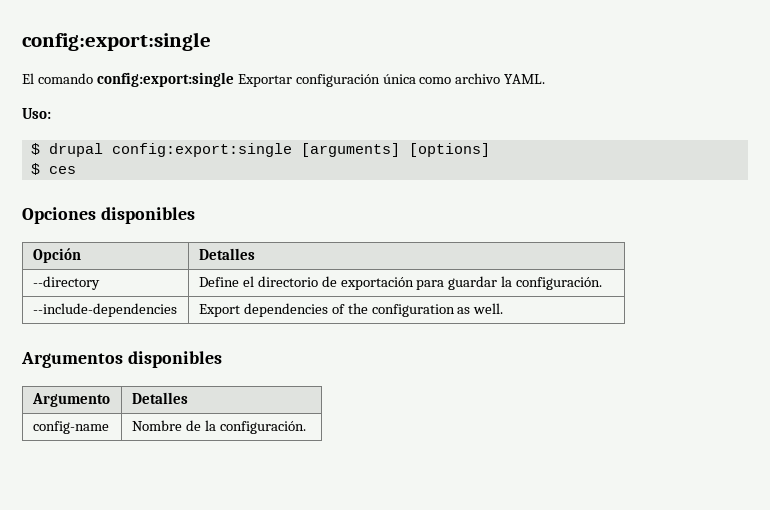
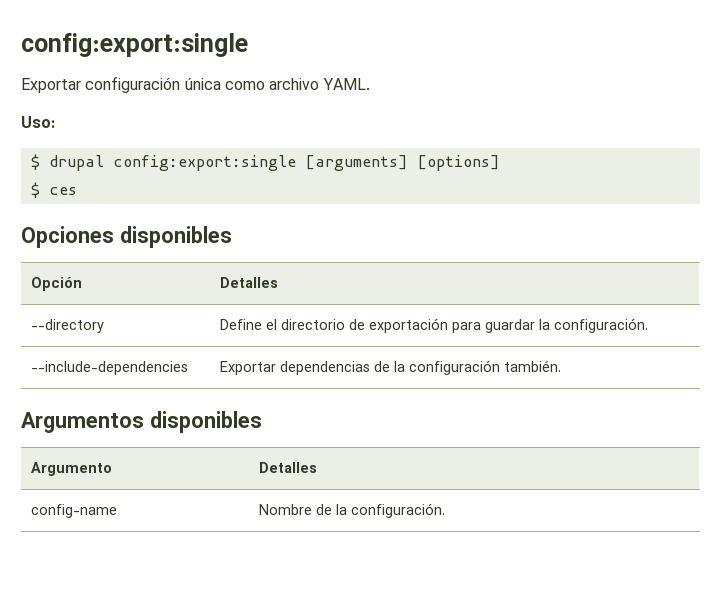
[22,72,234,87] El comando config:export:single -> (248, 45) none
[198,303,504,317] Export dependencies of the configuration as well. -> [219,360,561,375] Exportar dependencias de la configuración también.

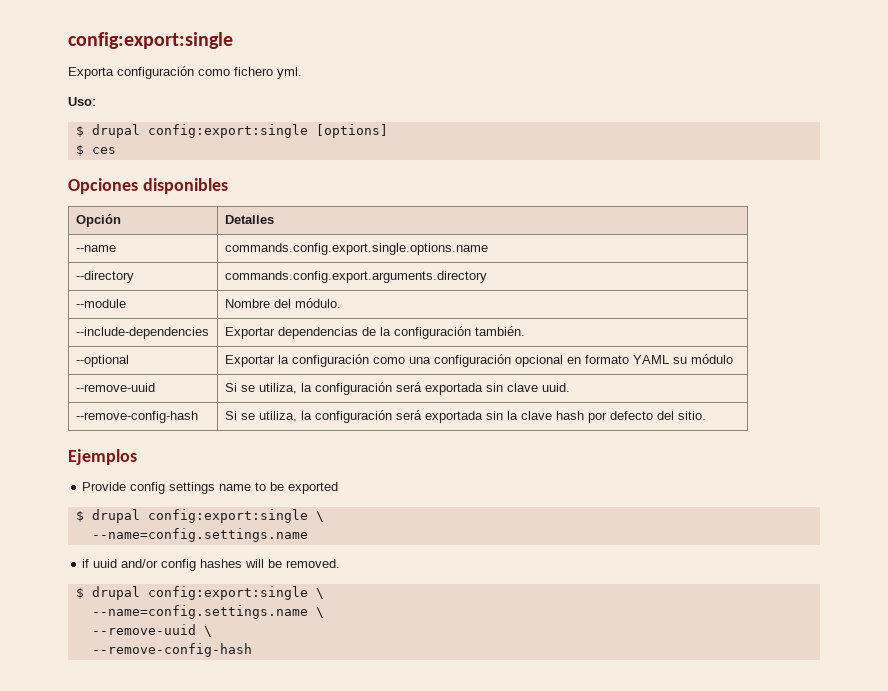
[21,76,370,93] Exportar configuración única como archivo YAML. -> [68,66,302,79] Exporta configuración como fichero yml.
[304,155,408,171] [arguments] -> (308, 131) none
(278, 282) none -> [75,245,116,252] [224,243,488,255] // --name | commands.config.export.single.options.name
[219,318,648,333] Define el directorio de exportación para guardar la configuración. -> [224,271,487,283] [75,299,126,308] [224,298,341,308] commands.config.export.arguments.directory // --module | Nombre del módulo.
[21,411,262,433] [30,462,112,476] [258,462,317,473] [30,504,117,518] [258,503,445,518] // Argumentos disponibles // Argumento | Detalles // config-name | Nombre de la configuración. -> [75,355,129,367] [224,354,733,367] [75,383,155,392] [224,382,570,395] [75,411,198,423] [224,410,706,423] [68,449,137,465] [82,482,339,494] [75,509,324,523] [91,528,308,542] [82,559,341,571] [75,586,324,600] [91,605,324,619] [91,624,212,637] [91,643,252,657] // --optional | Exportar la configuración como una configuración opcional en formato YAML su módulo // --remove-uuid | Si se utiliza, la configuración será exportada sin clave uuid. // --remove-config-hash | Si se utiliza, la configuración será exportada sin la clave hash por defecto del sitio. // Ejemplos // Provide config settings name to be exported // $ drupal config:export:single \ // --name=config.settings.name // if uuid and/or config hashes will be removed. // $ drupal config:export:single \ // --name=config.settings.name \ // --remove-uuid \ // --remove-config-hash

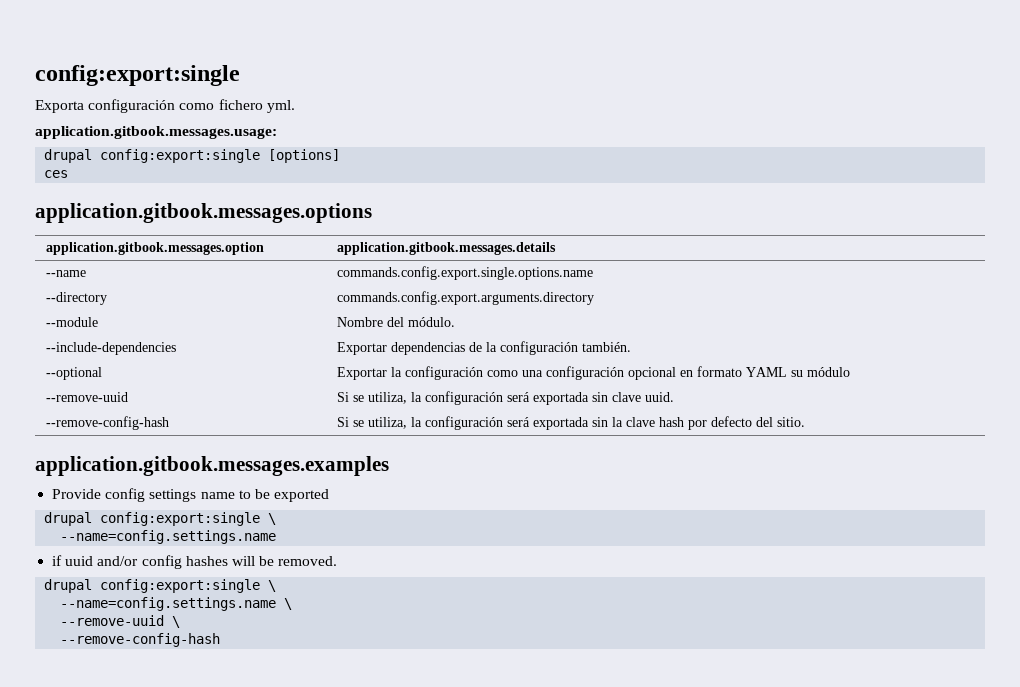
[68,97,96,106] [75,126,84,137] Uso: // $ -> [35,126,277,139] application.gitbook.messages.usage: //
[75,145,84,156] $ -> (341, 156) none
[68,178,228,194] [75,214,121,227] [224,215,274,224] Opciones disponibles // Opción | Detalles -> [35,203,372,223] [46,242,265,255] [337,242,557,255] application.gitbook.messages.options // application.gitbook.messages.option | application.gitbook.messages.details
[68,449,137,465] Ejemplos -> [35,456,389,476] application.gitbook.messages.examples
[75,511,84,522] $ -> (330, 495) none
[75,588,84,599] $ -> (338, 561) none

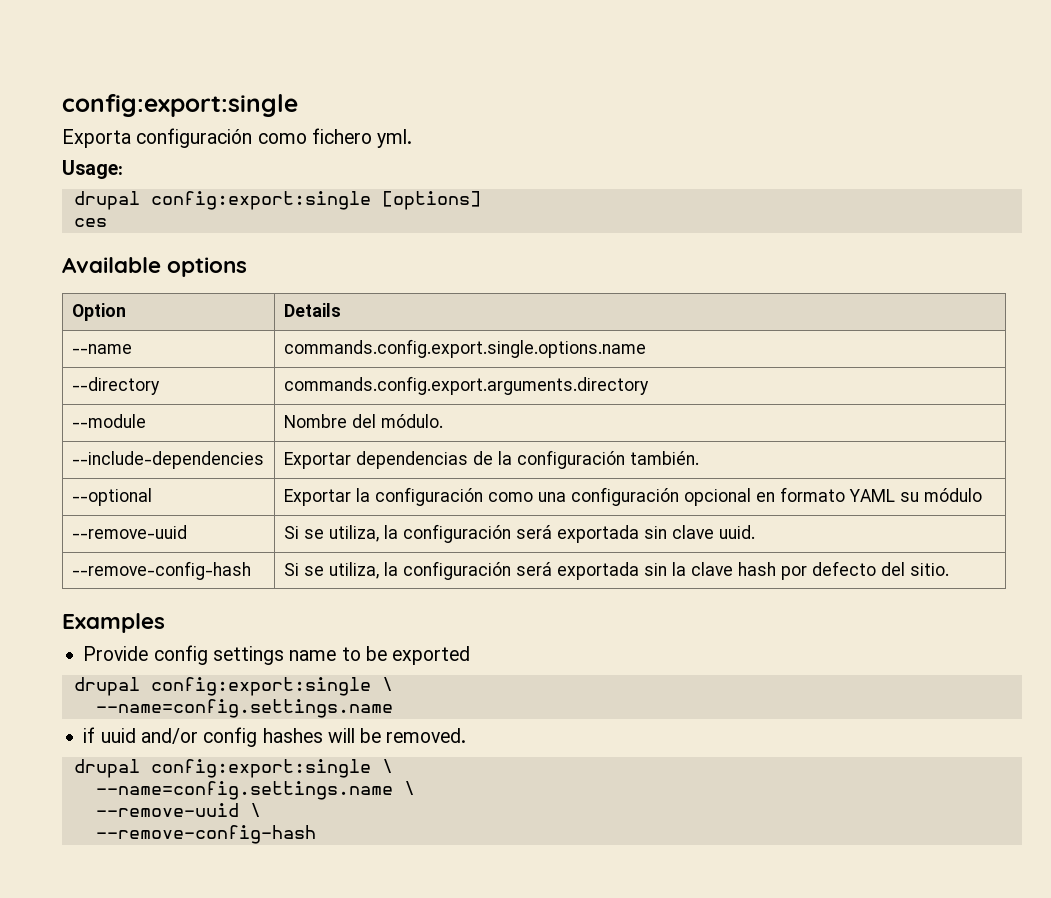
[35,126,277,139] application.gitbook.messages.usage: -> [62,160,123,179] Usage:
[35,203,372,223] [46,242,265,255] [337,242,557,255] application.gitbook.messages.options // application.gitbook.messages.option | application.gitbook.messages.details -> [62,257,248,277] [71,303,126,321] [283,303,341,317] Available options // Option | Details
[35,456,389,476] application.gitbook.messages.examples -> [62,613,165,633] Examples

